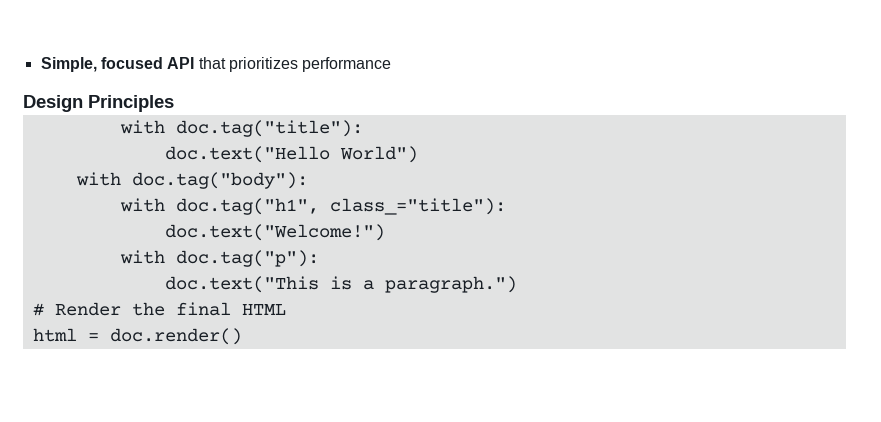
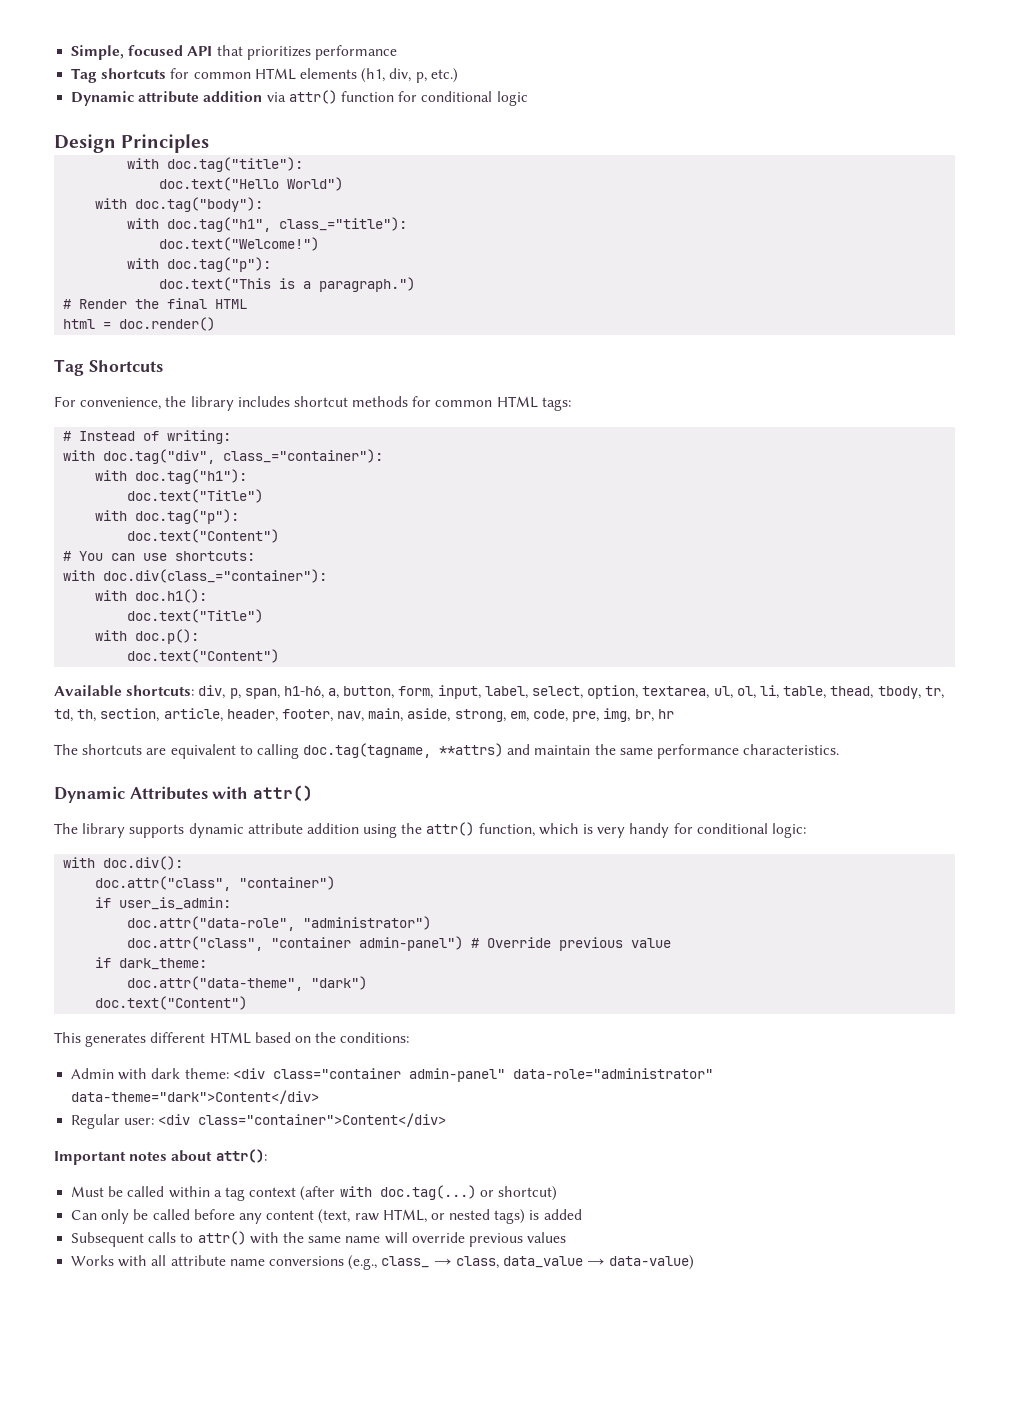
(392, 64) none -> [71,68,458,83] [71,90,528,106] // Tag shortcuts for common HTML elements (h1, div, p, etc.) // Dynamic attribute addition via attr() function for conditional logic
(242, 336) none -> [54,359,163,376] [54,396,571,411] [63,430,232,444] [63,449,384,464] [95,469,248,484] [127,489,264,503] [95,509,240,524] [127,529,280,543] [63,551,256,561] [63,569,328,583] [95,589,208,603] [127,609,264,623] [95,629,200,644] [127,649,280,663] [54,685,944,699] [54,708,674,722] [54,743,840,759] [54,785,314,803] [54,822,806,838] [63,856,184,870] [95,876,336,891] [95,897,232,910] [127,916,432,931] [127,936,672,951] [95,957,208,970] [127,976,368,991] [95,996,248,1010] [54,1032,410,1047] [71,1068,713,1082] [71,1090,320,1104] [71,1113,447,1129] [54,1149,267,1165] [71,1185,557,1201] [71,1209,582,1224] [71,1231,567,1247] [71,1255,695,1270] // Tag Shortcuts // For convenience, the library includes shortcut methods for common HTML tags: // # Instead of writing: // with doc.tag("div", class_="container"): // with doc.tag("h1"): // doc.text("Title") // with doc.tag("p"): // doc.text("Content") // # You can use shortcuts: // with doc.div(class_="container"): // with doc.h1(): // doc.text("Title") // with doc.p(): // doc.text("Content") // Available shortcuts: div, p, span, h1-h6, a, button, form, input, label, select, option, textarea, ul, ol, li, table, thead, tbody, tr, td, th, section, article, header, footer, nav, main, aside, strong, em, code, pre, img, br, hr // The shortcuts are equivalent to calling doc.tag(tagname, **attrs) and maintain the same performance characteristics. // Dynamic Attributes with attr() // The library supports dynamic attribute addition using the attr() function, which is very handy for conditional logic: // with doc.div(): // doc.attr("class", "container") // if user_is_admin: // doc.attr("data-role", "administrator") // doc.attr("class", "container admin-panel") # Override previous value // if dark_theme: // doc.attr("data-theme", "dark") // doc.text("Content") // This generates different HTML based on the conditions: // Admin with dark theme: <div class="container admin-panel" data-role="administrator" data-theme="dark">Content</div> // Regular user: <div class="container">Content</div> // Important notes about attr(): // Must be called within a tag context (after with doc.tag(...) or shortcut) // Can only be called before any content (text, raw HTML, or nested tags) is added // Subsequent calls to attr() with the same name will override previous values // Works with all attribute name conversions (e.g., class_ → class, data_value → data-value)

